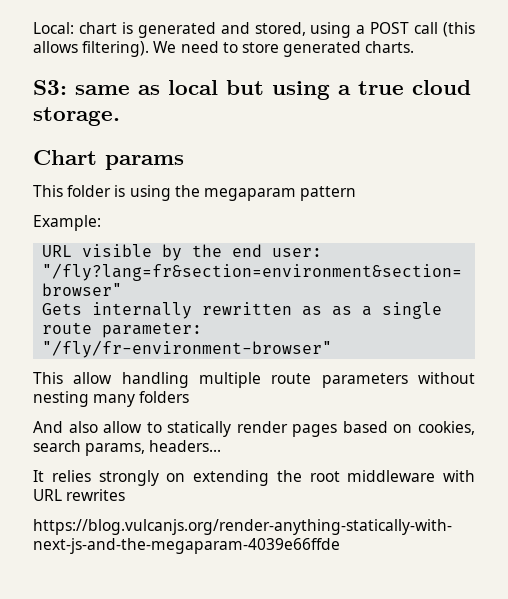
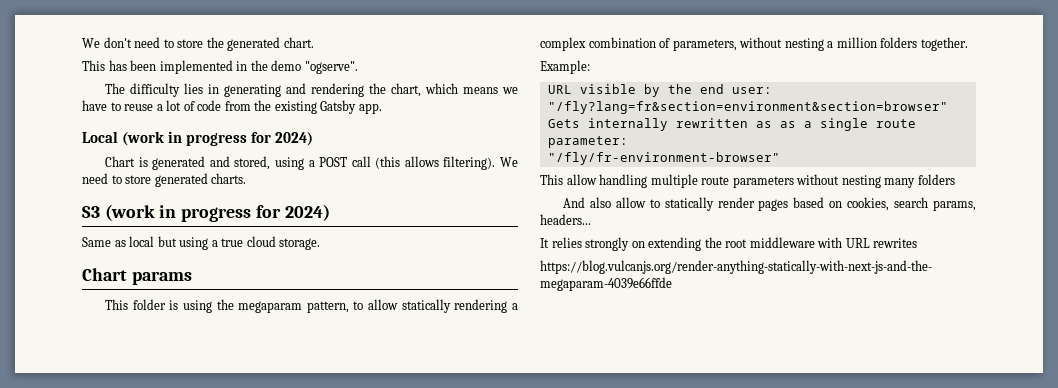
[33,22,117,34] Local: chart -> [82,37,314,51] [82,60,358,74] [105,83,518,97] [82,100,382,114] [82,131,314,146] [105,156,136,167] We don't need to store the generated chart. // This has been implemented in the demo "ogserve". // The difficulty lies in generating and rendering the chart, which means we have to reuse a lot of code from the existing Gatsby app. // Local (work in progress for 2024) // Chart
[33,80,130,95] S3: same -> [82,204,330,222] [82,237,111,247] S3 (work in progress for 2024) // Same
[300,186,357,201] pattern -> [306,299,518,313] [540,37,968,51] pattern, to allow statically rendering a complex combination of parameters, without nesting a million folders together.

